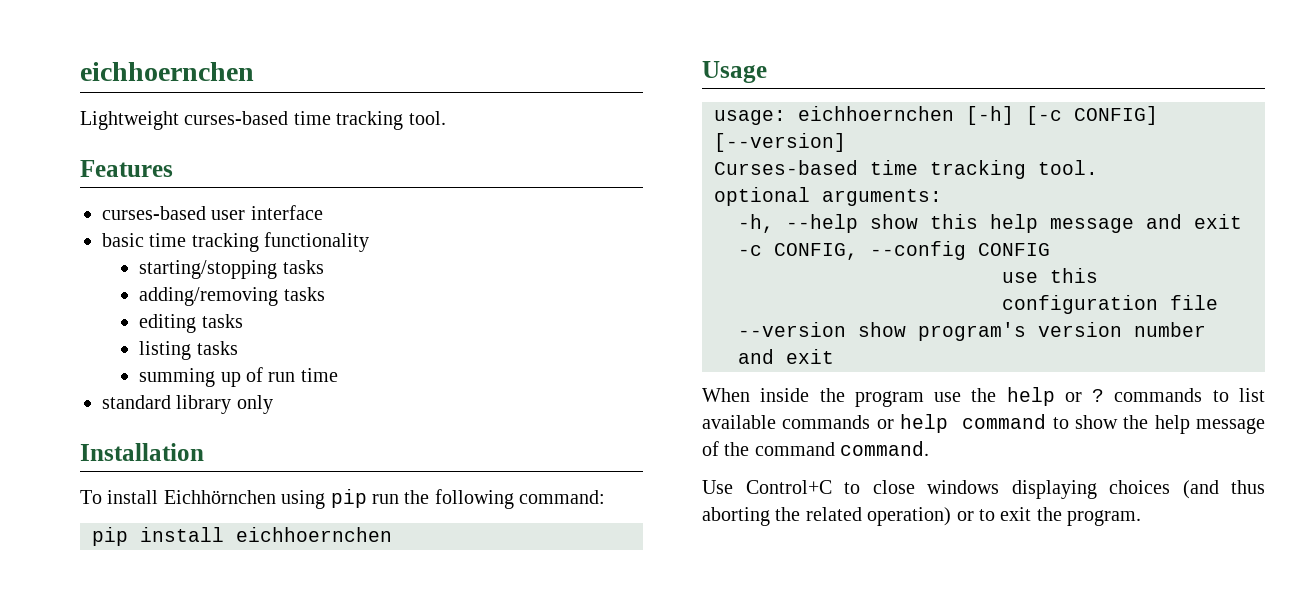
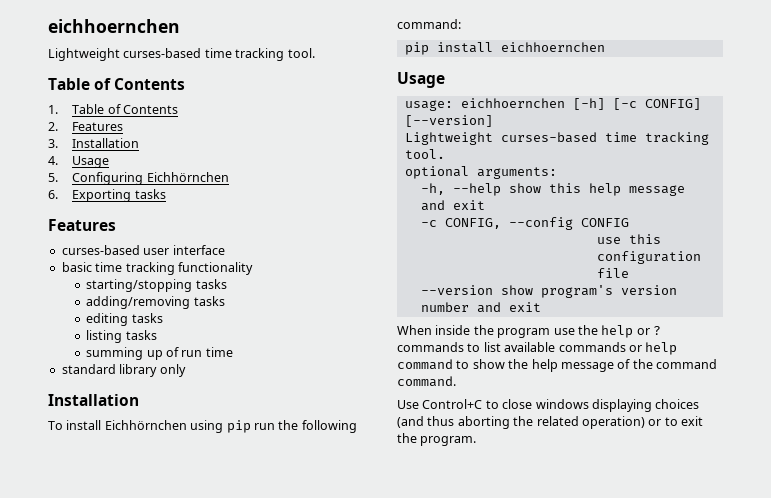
(446, 118) none -> [48,78,186,90] [48,104,179,114] [48,122,124,131] [48,138,140,148] [48,156,110,168] [48,172,229,185] [48,189,166,202] // Table of Contents // 1. Table of Contents // 2. Features // 3. Installation // 4. Usage // 5. Configuring Eichhörnchen // 6. Exporting tasks
[714,160,858,175] Curses-based -> [404,132,597,145] Lightweight curses-based

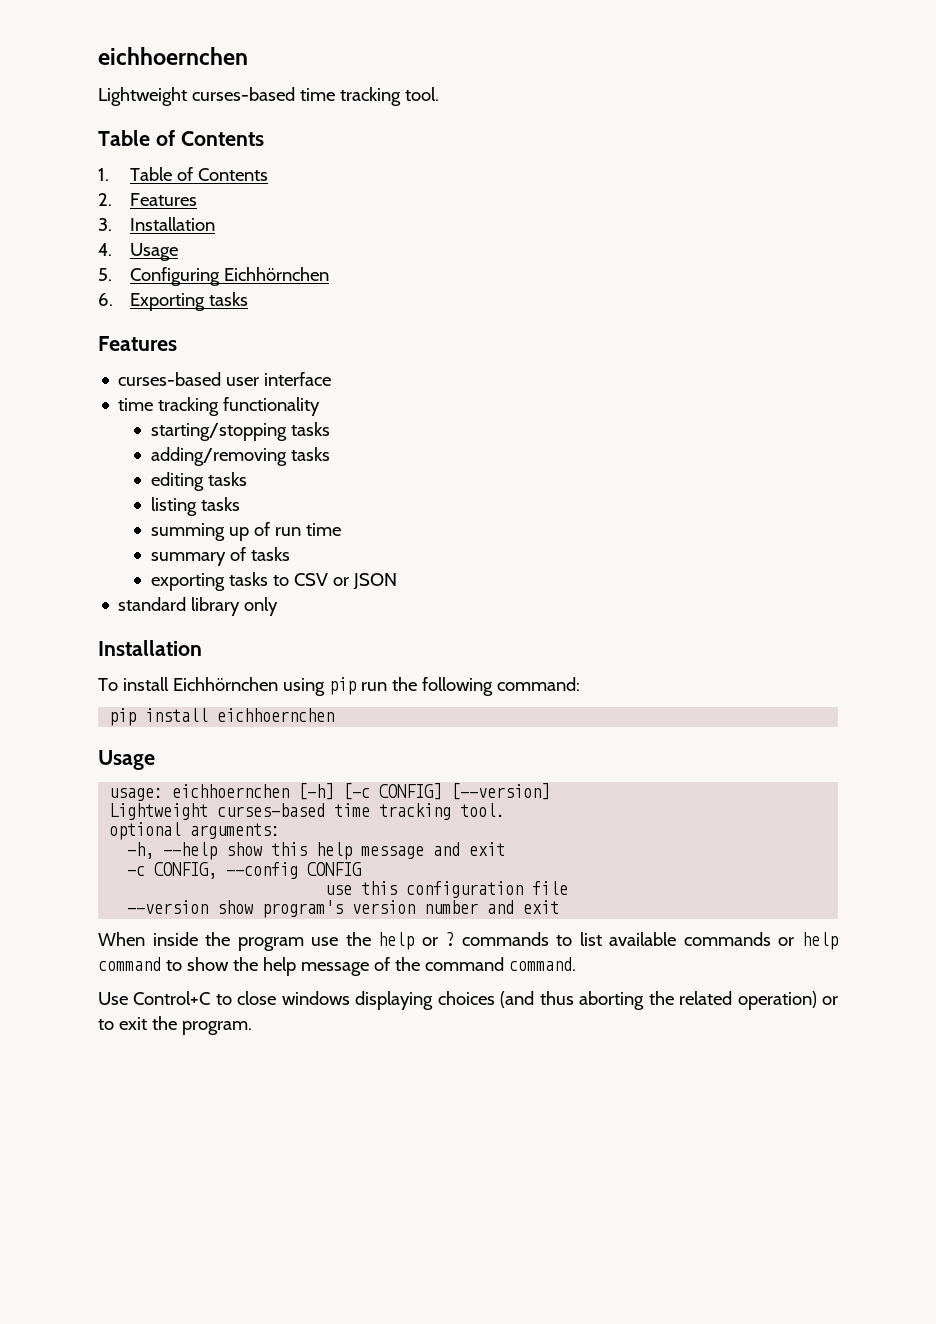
[61,262,92,272] basic -> (332, 379) none
(233, 352) none -> [150,547,290,566] [150,572,397,591] // summary of tasks // exporting tasks to CSV or JSON

